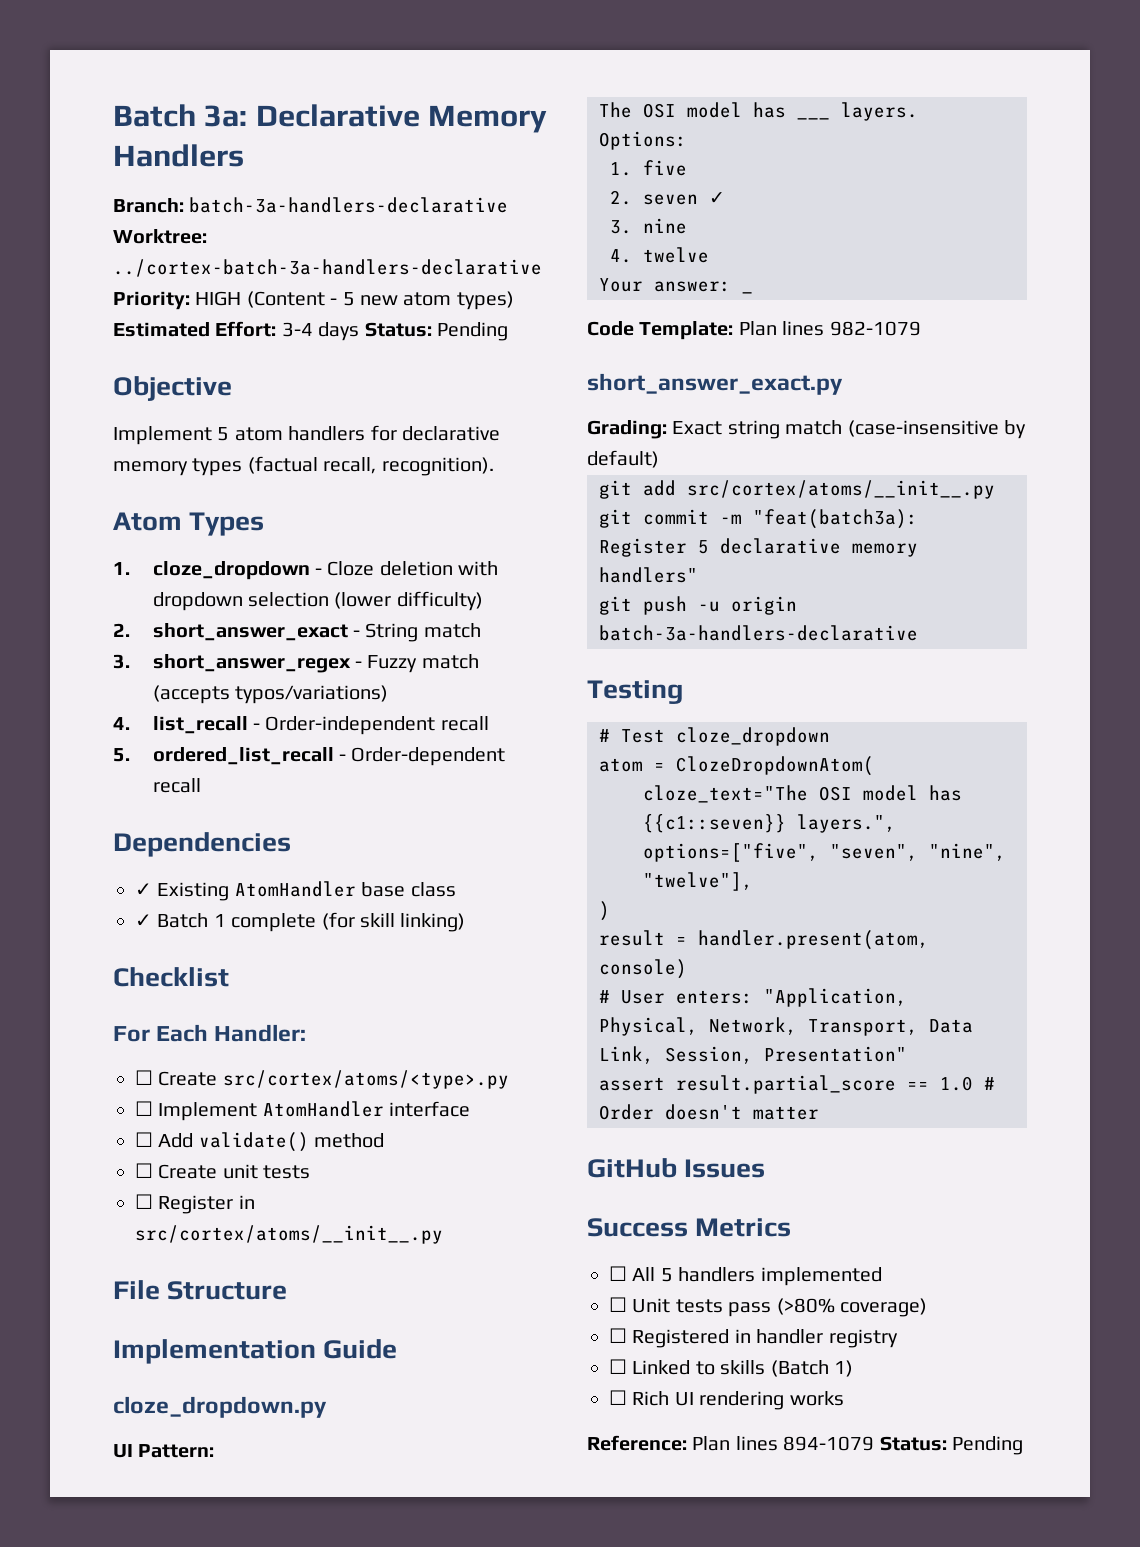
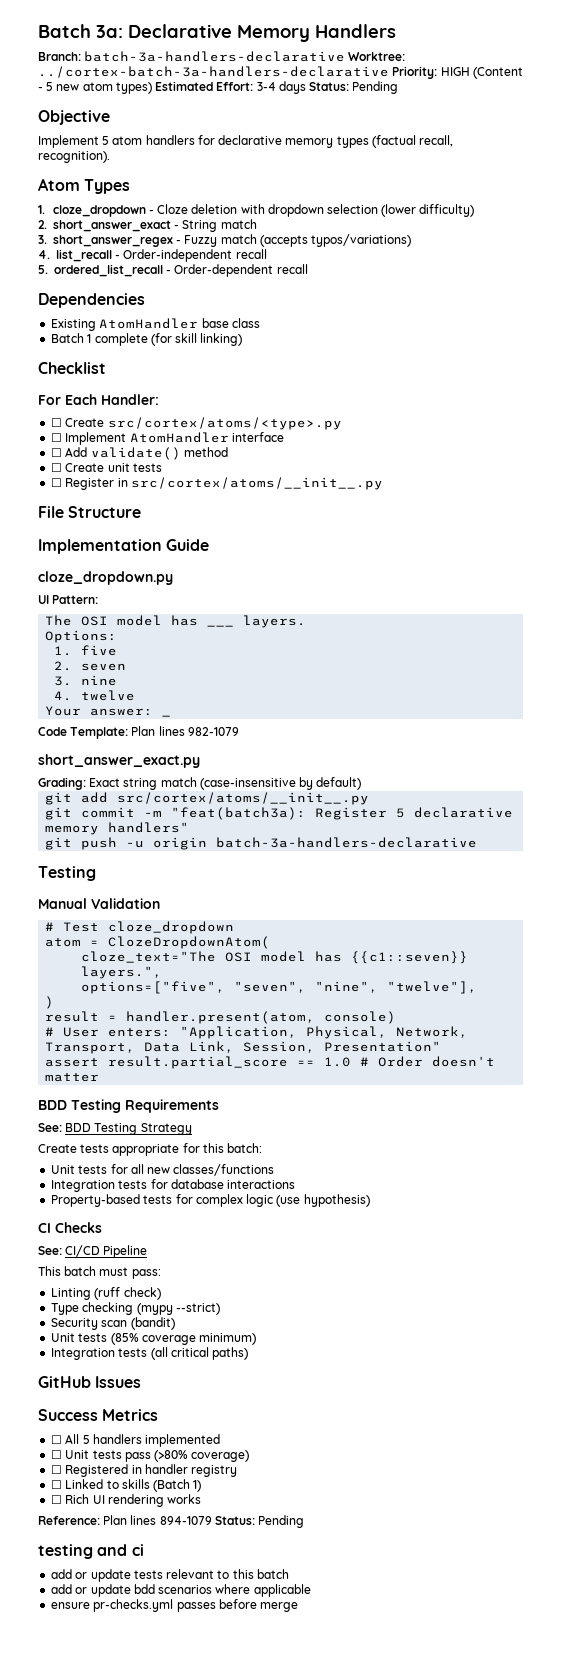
[135,883,152,896] ✓ -> (145, 300) none
[135,914,152,927] ✓ -> (260, 323) none
[709,192,725,204] ✓ -> (127, 667) none
(683, 692) none -> [38,898,160,909] // Manual Validation
(819, 1113) none -> [38,1099,219,1113] [38,1123,192,1135] [38,1143,263,1156] [51,1164,275,1176] [51,1179,296,1192] [51,1194,370,1207] [38,1222,102,1233] [38,1245,148,1258] [38,1266,161,1279] [51,1287,161,1300] [51,1302,220,1315] [51,1317,175,1330] [51,1333,257,1345] [51,1347,249,1360] // BDD Testing Requirements // See: BDD Testing Strategy // Create tests appropriate for this batch: // Unit tests for all new classes/functions // Integration tests for database interactions // Property-based tests for complex logic (use hypothesis) // CI Checks // See: CI/CD Pipeline // This batch must pass: // Linting (ruff check) // Type checking (mypy --strict) // Security scan (bandit) // Unit tests (85% coverage minimum) // Integration tests (all critical paths)
(1023, 1445) none -> [38,1544,144,1559] [51,1569,289,1582] [51,1584,311,1597] [51,1599,299,1612] // testing and ci // add or update tests relevant to this batch // add or update bdd scenarios where applicable // ensure pr-checks.yml passes before merge

